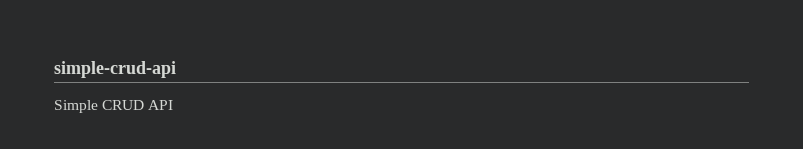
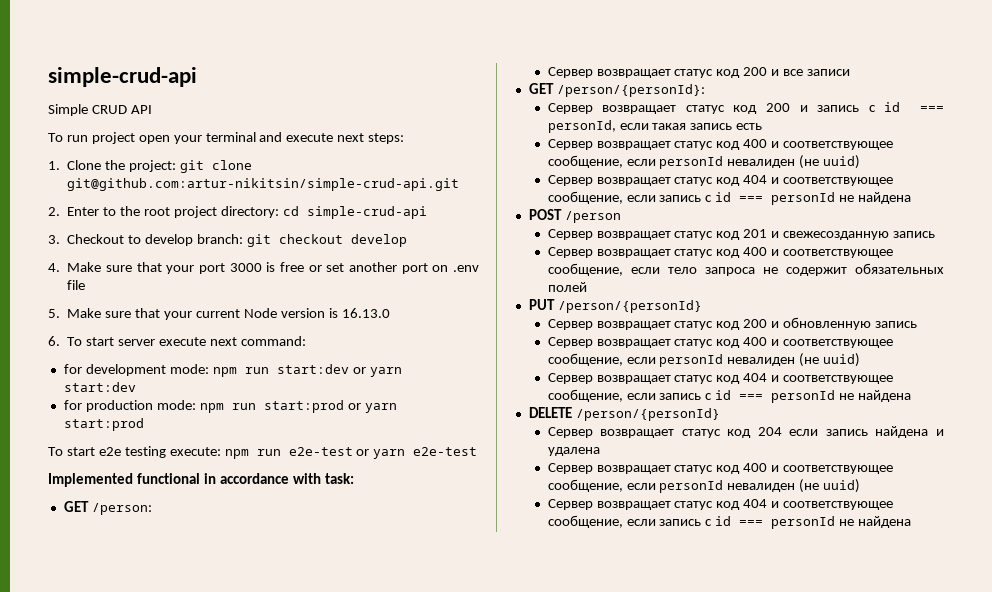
(174, 105) none -> [48,132,405,144] [48,160,252,173] [67,178,460,191] [48,206,427,219] [48,234,407,247] [48,262,479,274] [67,280,86,290] [48,308,390,320] [48,336,306,346] [63,364,402,377] [63,382,136,392] [63,400,397,413] [63,418,144,431] [48,446,478,459] [48,473,354,487] [63,501,152,515] [547,67,850,78] [528,83,705,97] [547,102,944,114] [547,120,763,133] [547,139,894,150] [547,155,861,169] [547,175,894,186] [547,191,912,205] [528,209,621,223] [547,229,935,240] [547,247,894,258] [547,263,944,276] [547,282,587,292] [528,299,702,313] [547,317,917,330] [547,337,894,348] [547,353,861,367] [547,373,894,384] [547,389,912,403] [528,407,720,421] [547,426,945,438] [547,447,600,456] [547,463,894,474] [547,479,861,493] [547,499,894,510] [547,515,912,529] // To run project open your terminal and execute next steps: // 1. Clone the project: git clone git@github.com:artur-nikitsin/simple-crud-api.git // 2. Enter to the root project directory: cd simple-crud-api // 3. Checkout to develop branch: git checkout develop // 4. Make sure that your port 3000 is free or set another port on .env file // 5. Make sure that your current Node version is 16.13.0 // 6. To start server execute next command: // for development mode: npm run start:dev or yarn start:dev // for production mode: npm run start:prod or yarn start:prod // To start e2e testing execute: npm run e2e-test or yarn e2e-test // Implemented functional in accordance with task: // GET /person: // Сервер возвращает статус код 200 и все записи // GET /person/{personId}: // Сервер возвращает статус код 200 и запись с id === personId, если такая запись есть // Сервер возвращает статус код 400 и соответствующее сообщение, если personId невалиден (не uuid) // Сервер возвращает статус код 404 и соответствующее сообщение, если запись с id === personId не найдена // POST /person // Сервер возвращает статус код 201 и свежесозданную запись // Сервер возвращает статус код 400 и соответствующее сообщение, если тело запроса не содержит обязательных полей // PUT /person/{personId} // Сервер возвращает статус код 200 и обновленную запись // Сервер возвращает статус код 400 и соответствующее сообщение, если personId невалиден (не uuid) // Сервер возвращает статус код 404 и соответствующее сообщение, если запись с id === personId не найдена // DELETE /person/{personId} // Сервер возвращает статус код 204 если запись найдена и удалена // Сервер возвращает статус код 400 и соответствующее сообщение, если personId невалиден (не uuid) // Сервер возвращает статус код 404 и соответствующее сообщение, если запись с id === personId не найдена

